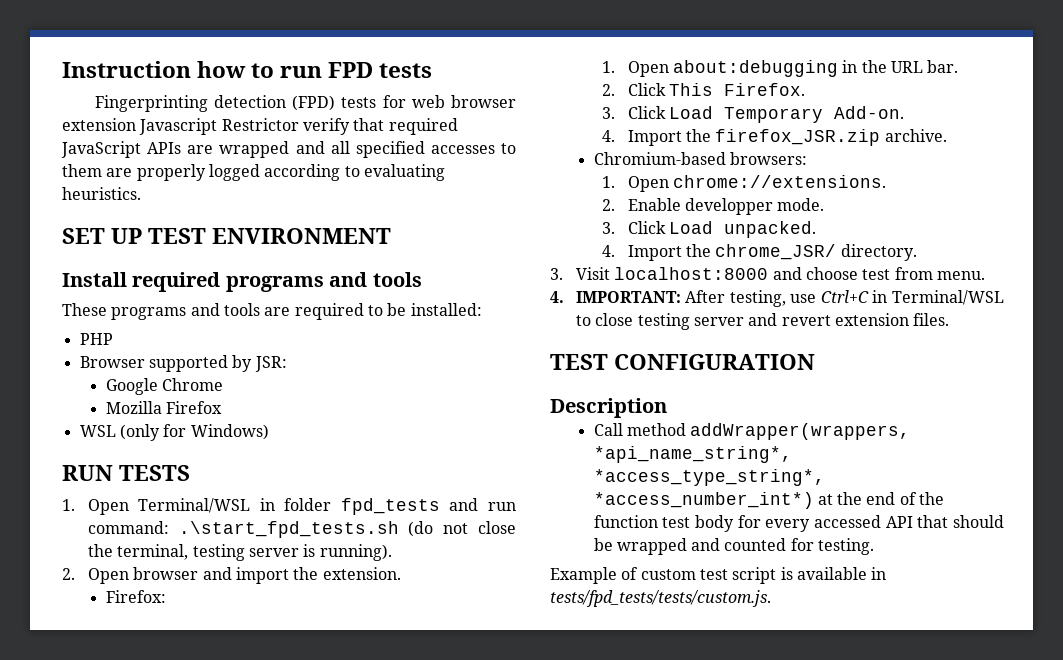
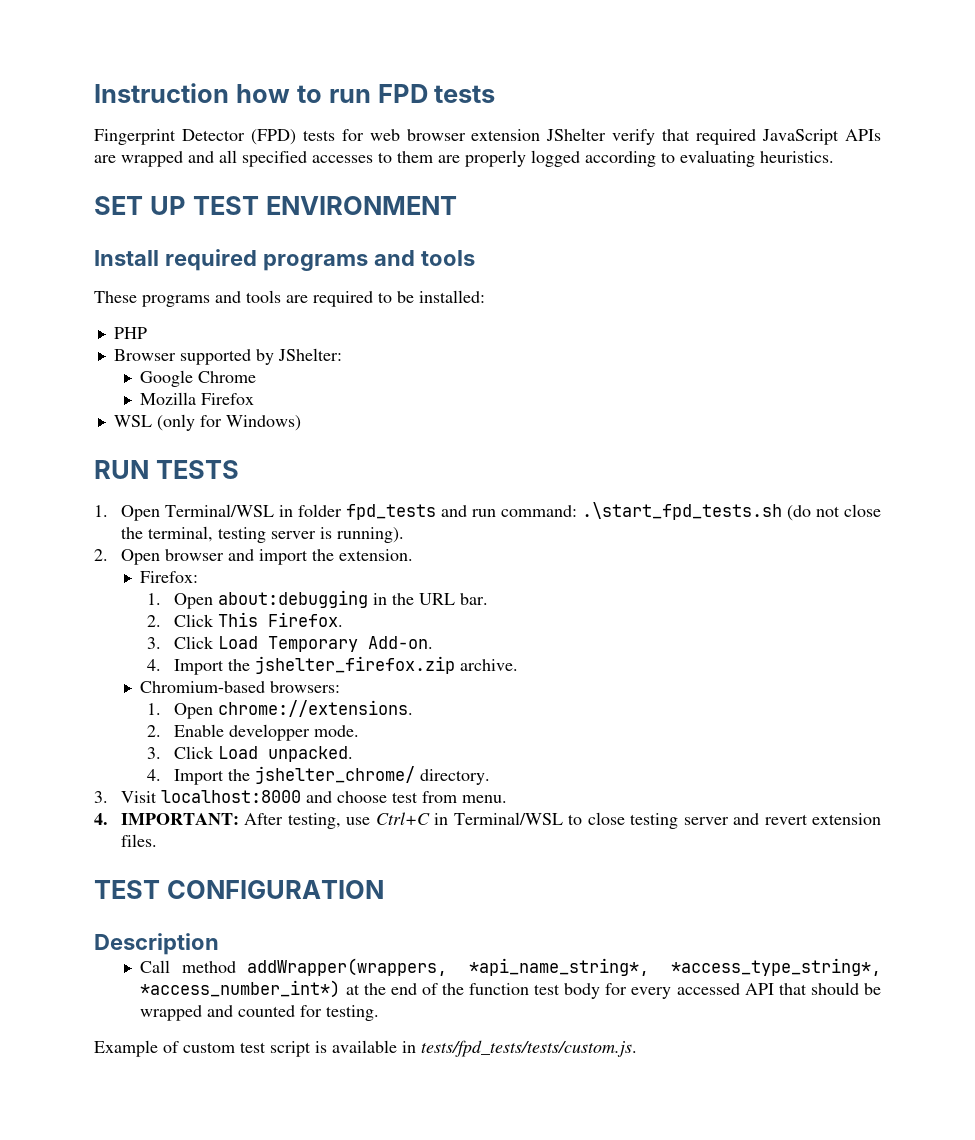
[94,95,286,112] Fingerprinting detection -> [94,129,245,145] Fingerprint Detector
[139,118,299,135] Javascript Restrictor -> [546,128,607,141] JShelter
[254,356,287,372] JSR: -> [277,348,342,361] JShelter:
[715,129,881,146] firefox_JSR.zip -> [254,656,455,674] jshelter_firefox.zip
[715,244,837,260] chrome_JSR/ -> [254,766,415,784] jshelter_chrome/

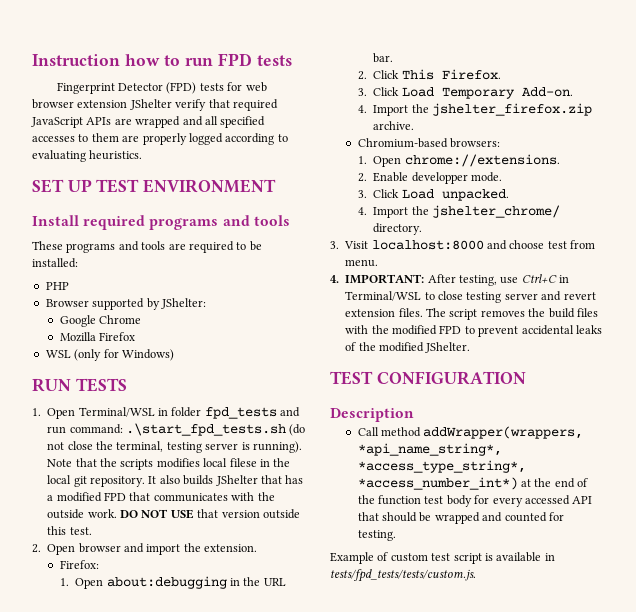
(404, 535) none -> [47,458,291,470] [47,475,304,487] [47,492,275,502] [47,509,300,519] [47,526,92,535] Note that the scripts modifies local filese in the local git repository. It also builds JShelter that has a modified FPD that communicates with the outside work. DO NOT USE that version outside this test.
(157, 840) none -> [426,308,598,320] [345,325,602,337] [345,342,471,353] The script removes the build files with the modified FPD to prevent accidental leaks of the modified JShelter.

